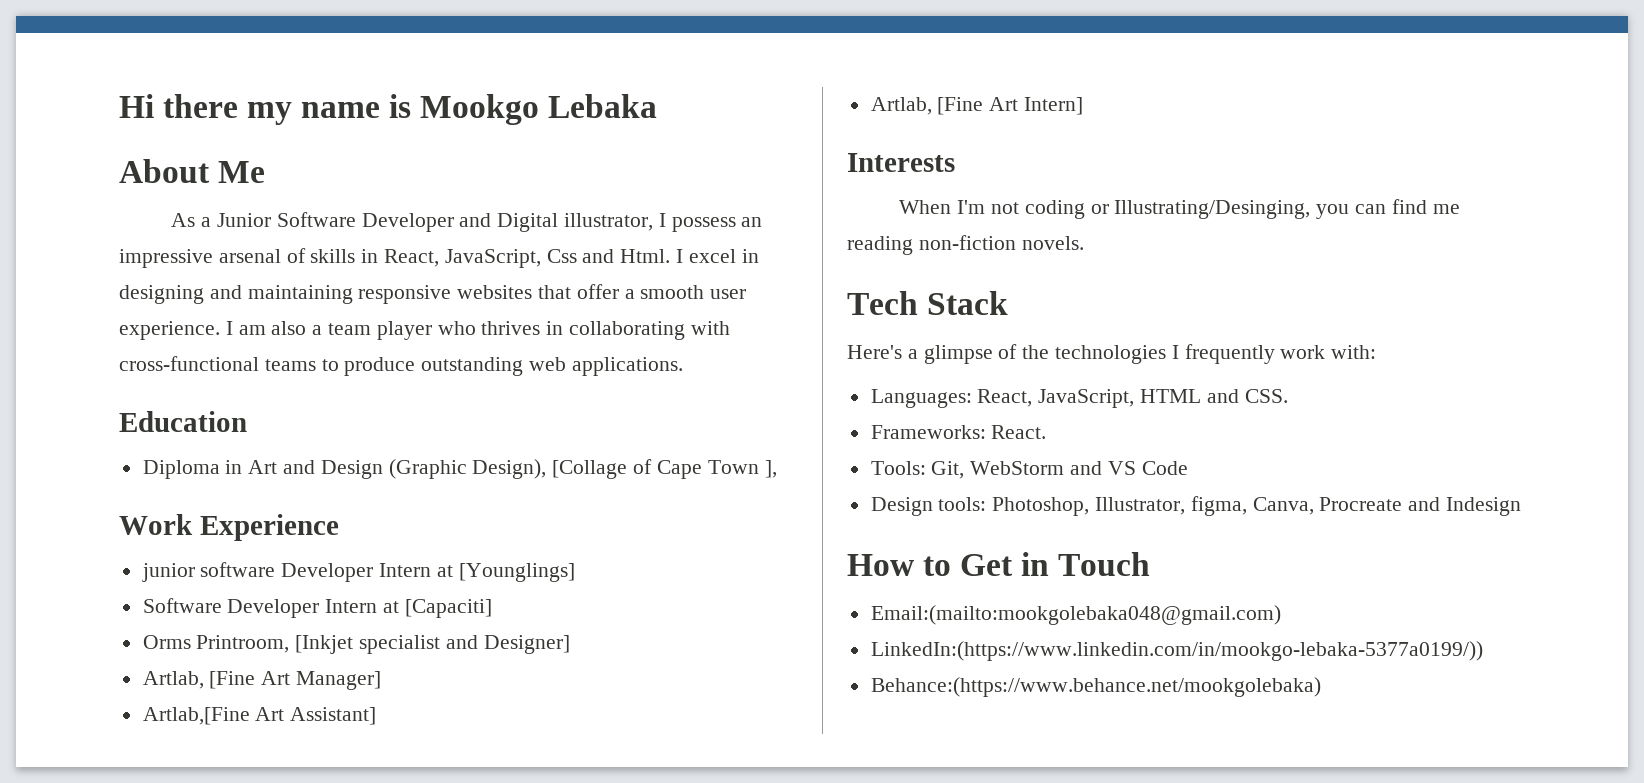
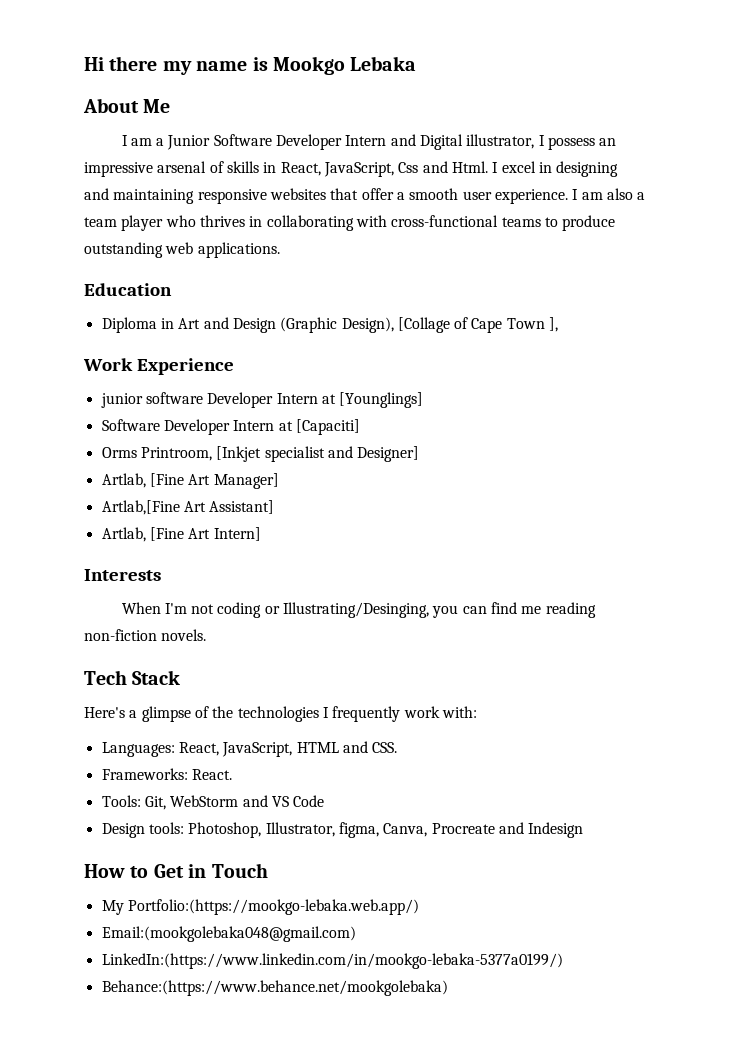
[171,213,196,227] As -> [121,135,152,146] I am
(454, 222) none -> [345,135,387,146] Intern
[870,605,1281,625] [870,641,1483,661] Email:(mailto:mookgolebaka048@gmail.com) // LinkedIn:(https://www.linkedin.com/in/mookgo-lebaka-5377a0199/)) -> [101,899,419,915] [101,926,356,942] [101,953,563,969] My Portfolio:(https://mookgo-lebaka.web.app/) // Email:(mookgolebaka048@gmail.com) // LinkedIn:(https://www.linkedin.com/in/mookgo-lebaka-5377a0199/)

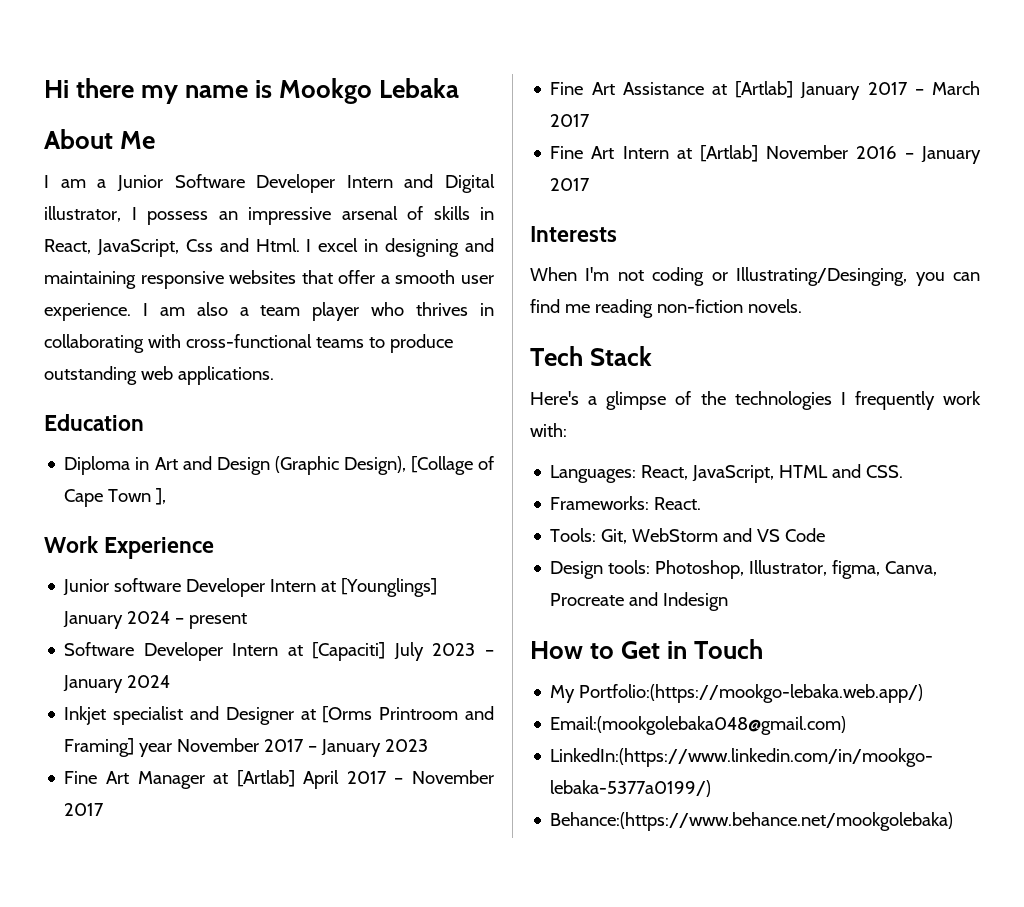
[100,393,143,408] junior -> [63,579,110,596] Junior
(424, 400) none -> [63,611,248,629] January 2024 – present
[101,446,420,462] [101,473,279,489] [101,500,275,515] [101,527,261,542] // Orms Printroom, [Inkjet specialist and Designer] // Artlab, [Fine Art Manager] // Artlab,[Fine Art Assistant] // Artlab, [Fine Art Intern] -> [393,642,494,661] [63,675,171,693] [64,706,494,725] [64,738,429,757] [64,770,495,789] [64,803,105,816] [550,81,980,100] [550,114,591,127] [550,145,981,164] [550,178,591,191] July 2023 – January 2024 // Inkjet specialist and Designer at [Orms Printroom and Framing] year November 2017 – January 2023 // Fine Art Manager at [Artlab] April 2017 – November 2017 // Fine Art Assistance at [Artlab] January 2017 – March 2017 // Fine Art Intern at [Artlab] November 2016 – January 2017

